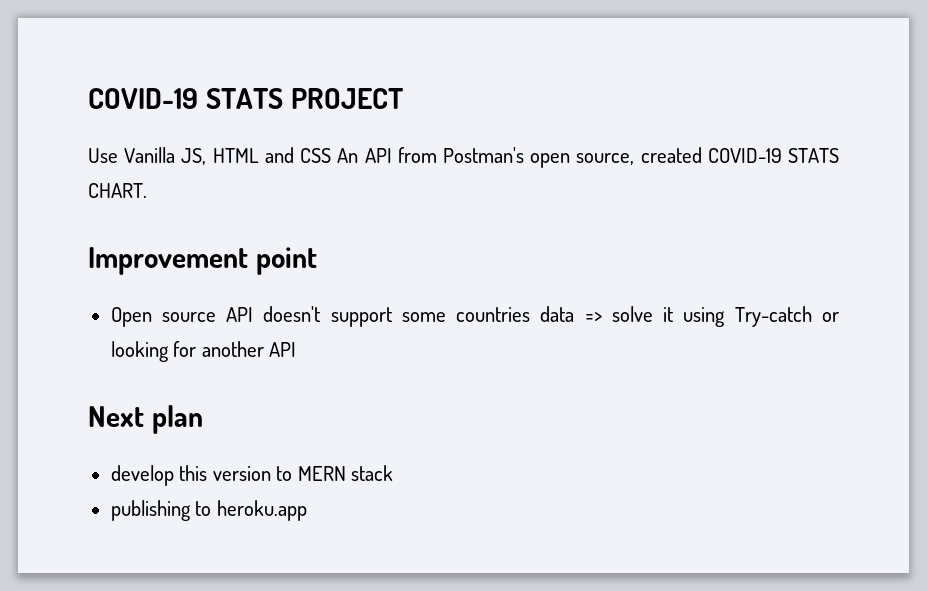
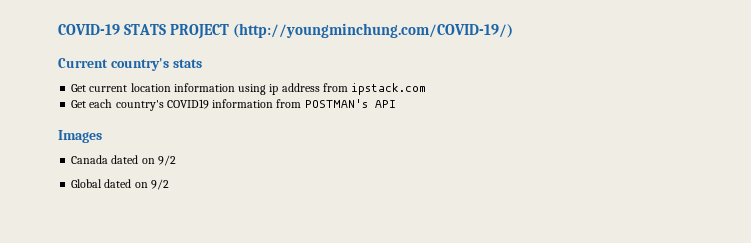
[88,147,840,168] [88,183,147,198] [88,247,317,275] [110,306,839,327] [110,341,297,362] [88,405,203,434] [110,465,394,486] [110,500,307,521] // Use Vanilla JS, HTML and CSS An API from Postman's open source, created COVID-19 STATS CHART. // Improvement point // Open source API doesn't support some countries data => solve it using Try-catch or looking for another API // Next plan // develop this version to MERN stack // publishing to heroku.app -> [233,23,514,38] [58,58,202,71] [71,83,427,95] [71,99,396,111] [58,130,102,143] [71,155,176,166] [71,179,169,190] (http://youngminchung.com/COVID-19/) // Current country's stats // Get current location information using ip address from ipstack.com // Get each country's COVID19 information from POSTMAN's API // Images // Canada dated on 9/2 // Global dated on 9/2

